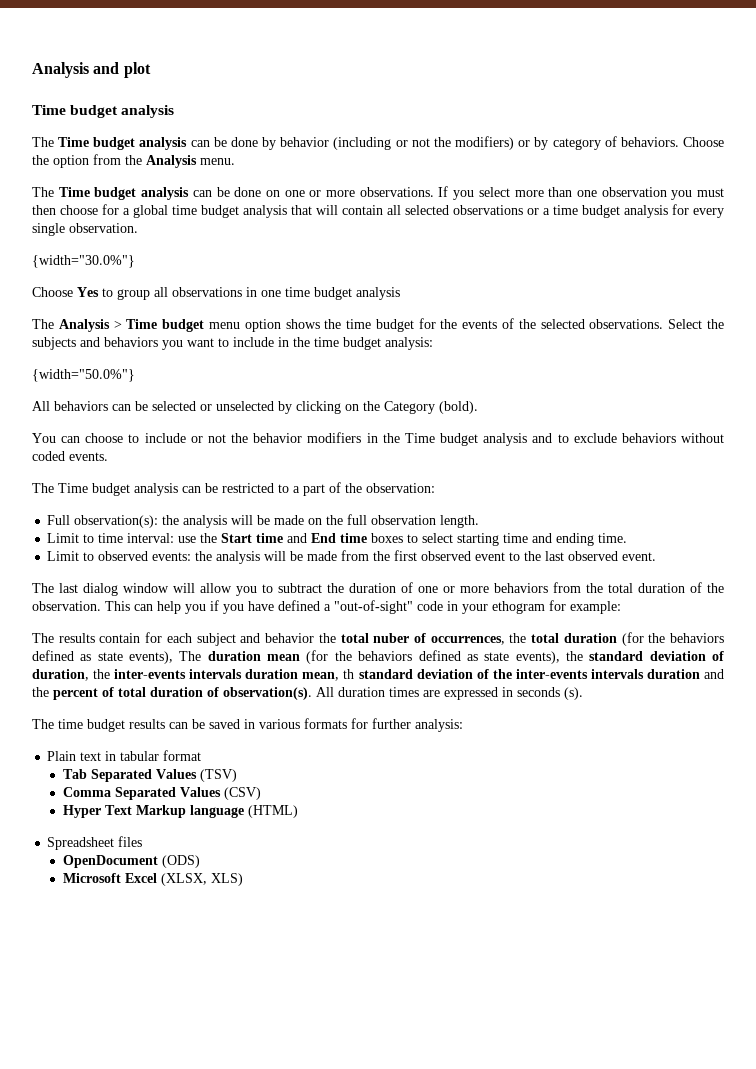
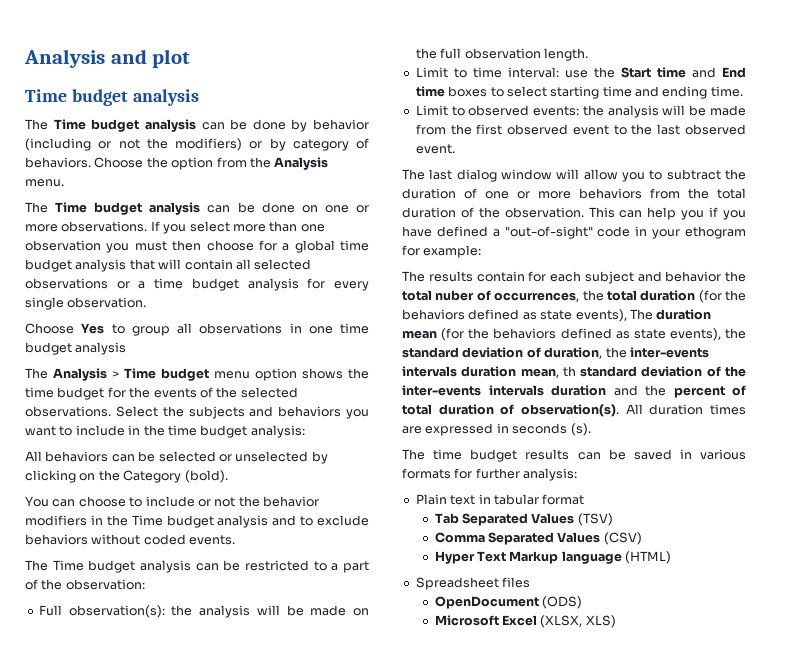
[32,255,135,268] // {width="30.0%"} -> (147, 302) none
[32,369,135,382] // {width="50.0%"} -> (305, 431) none

